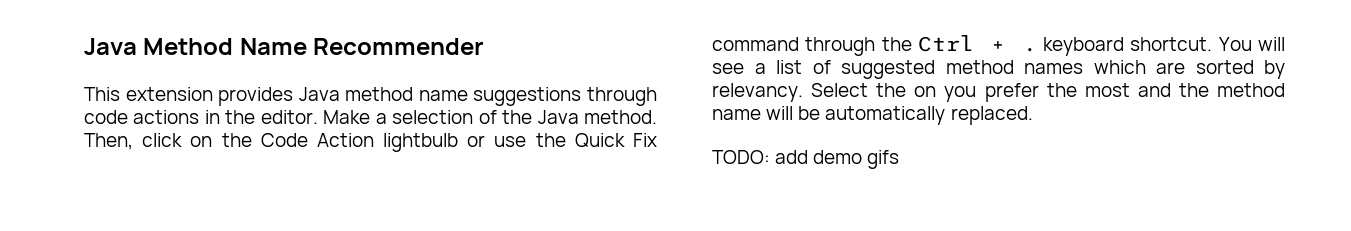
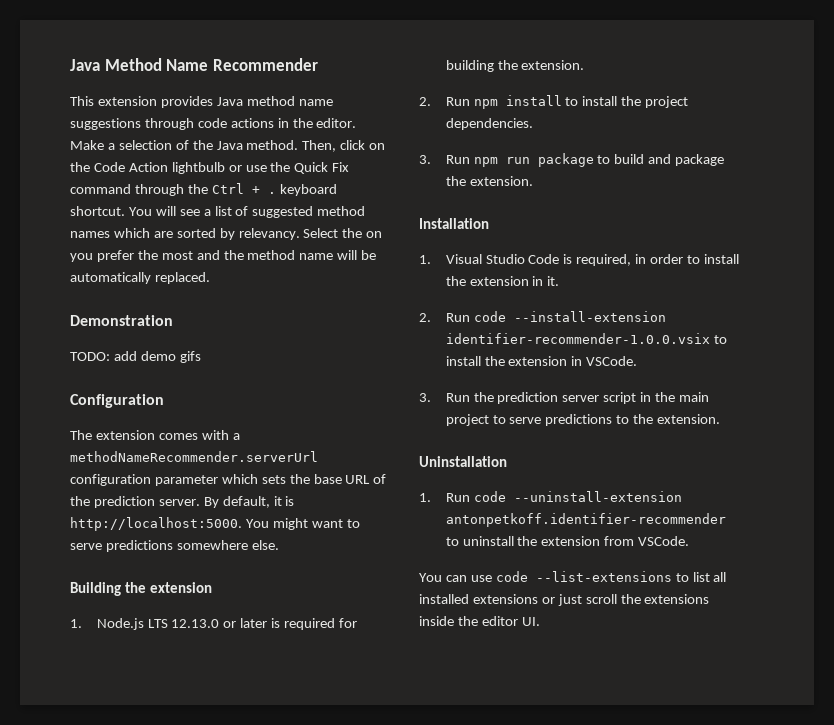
(1033, 115) none -> [70,315,173,326] // Demonstration
(900, 159) none -> [70,394,164,408] [70,430,240,440] [70,451,318,462] [70,474,387,486] [70,496,295,508] [70,517,360,531] [70,540,279,552] [70,582,213,596] [70,618,358,630] [445,60,585,72] [419,95,689,109] [445,118,533,130] [419,153,725,167] [445,176,533,186] [419,218,489,229] [419,254,739,266] [445,276,560,286] [419,311,666,322] [445,333,727,344] [445,356,638,366] [419,392,710,404] [445,414,721,426] [419,456,507,467] [419,491,682,502] [445,513,726,527] [445,536,690,546] [419,571,727,582] [419,594,710,606] [419,616,540,626] // Configuration // The extension comes with a methodNameRecommender.serverUrl configuration parameter which sets the base URL of the prediction server. By default, it is http://localhost:5000. You might want to serve predictions somewhere else. // Building the extension // 1. Node.js LTS 12.13.0 or later is required for building the extension. // 2. Run npm install to install the project dependencies. // 3. Run npm run package to build and package the extension. // Installation // 1. Visual Studio Code is required, in order to install the extension in it. // 2. Run code --install-extension identifier-recommender-1.0.0.vsix to install the extension in VSCode. // 3. Run the prediction server script in the main project to serve predictions to the extension. // Uninstallation // 1. Run code --uninstall-extension antonpetkoff.identifier-recommender to uninstall the extension from VSCode. // You can use code --list-extensions to list all installed extensions or just scroll the extensions inside the editor UI.

